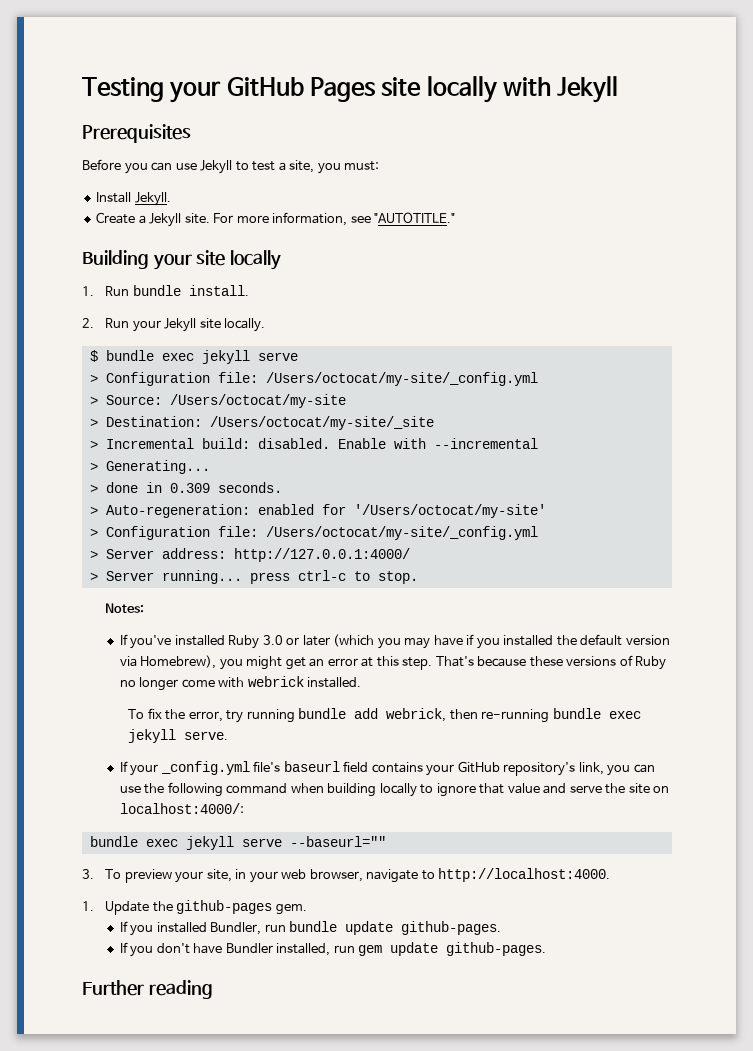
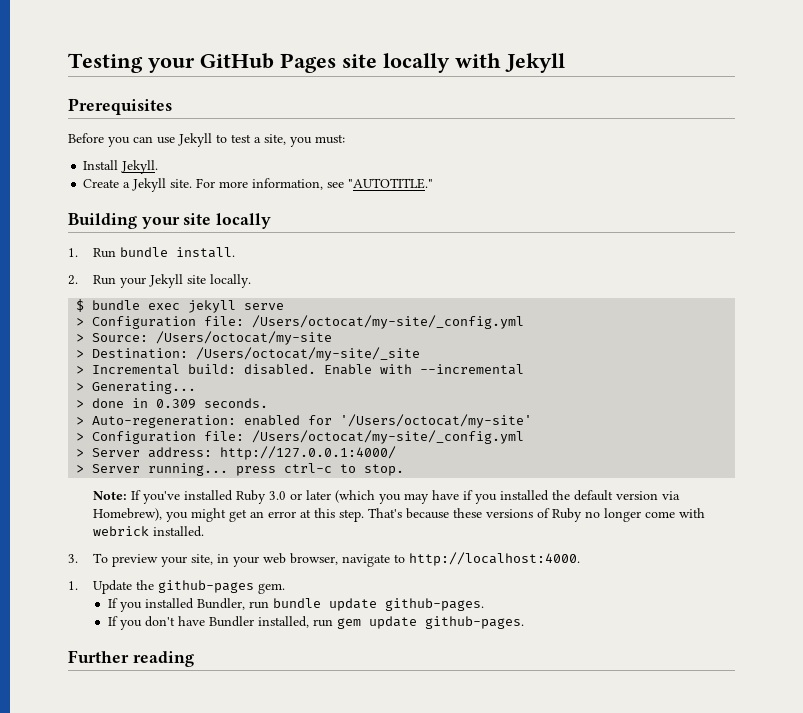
[105,603,145,613] Notes: // -> [92,491,127,500] Note:
[128,708,641,723] [128,729,229,743] [119,761,655,776] [119,782,670,797] [119,803,244,814] [89,836,386,850] // To fix the error, try running bundle add webrick, then re-running bundle exec jekyll serve. // If your _config.yml file's baseurl field contains your GitHub repository's link, you can use the following command when building locally to ignore that value and serve the site on localhost:4000/: // bundle exec jekyll serve --baseurl="" -> (204, 531) none

